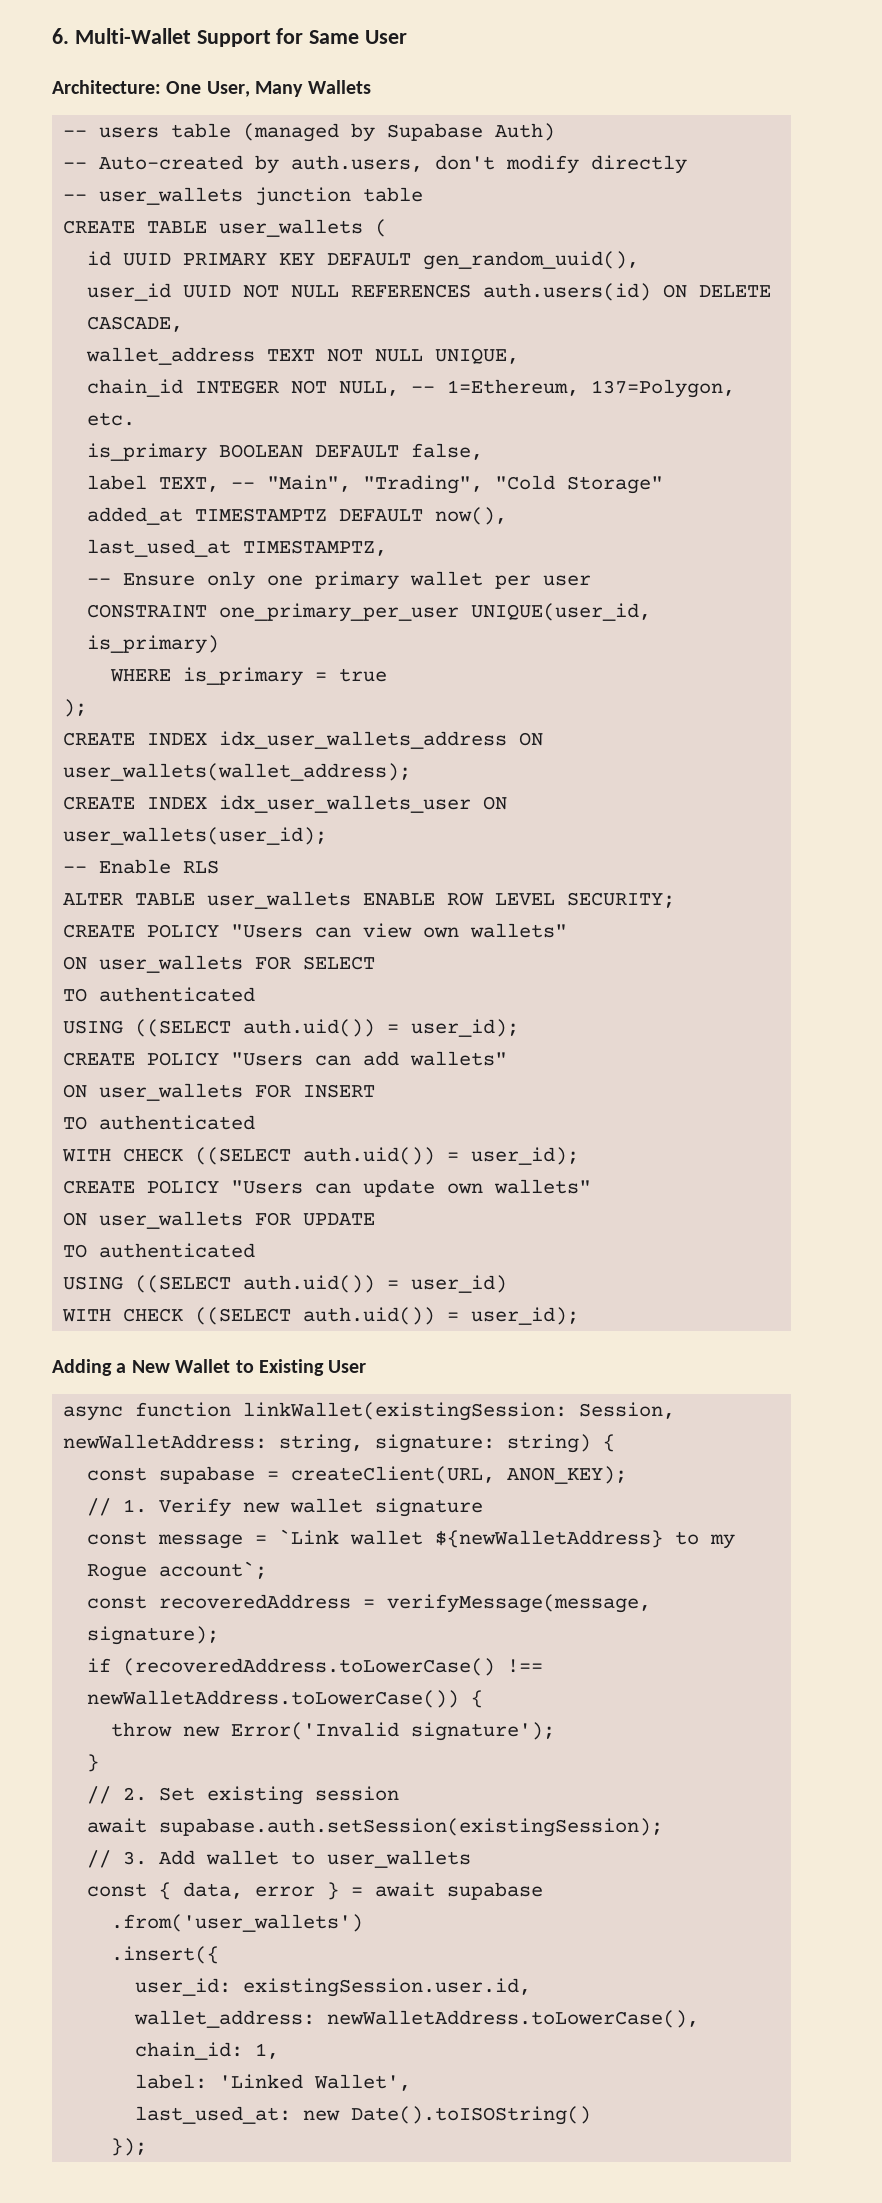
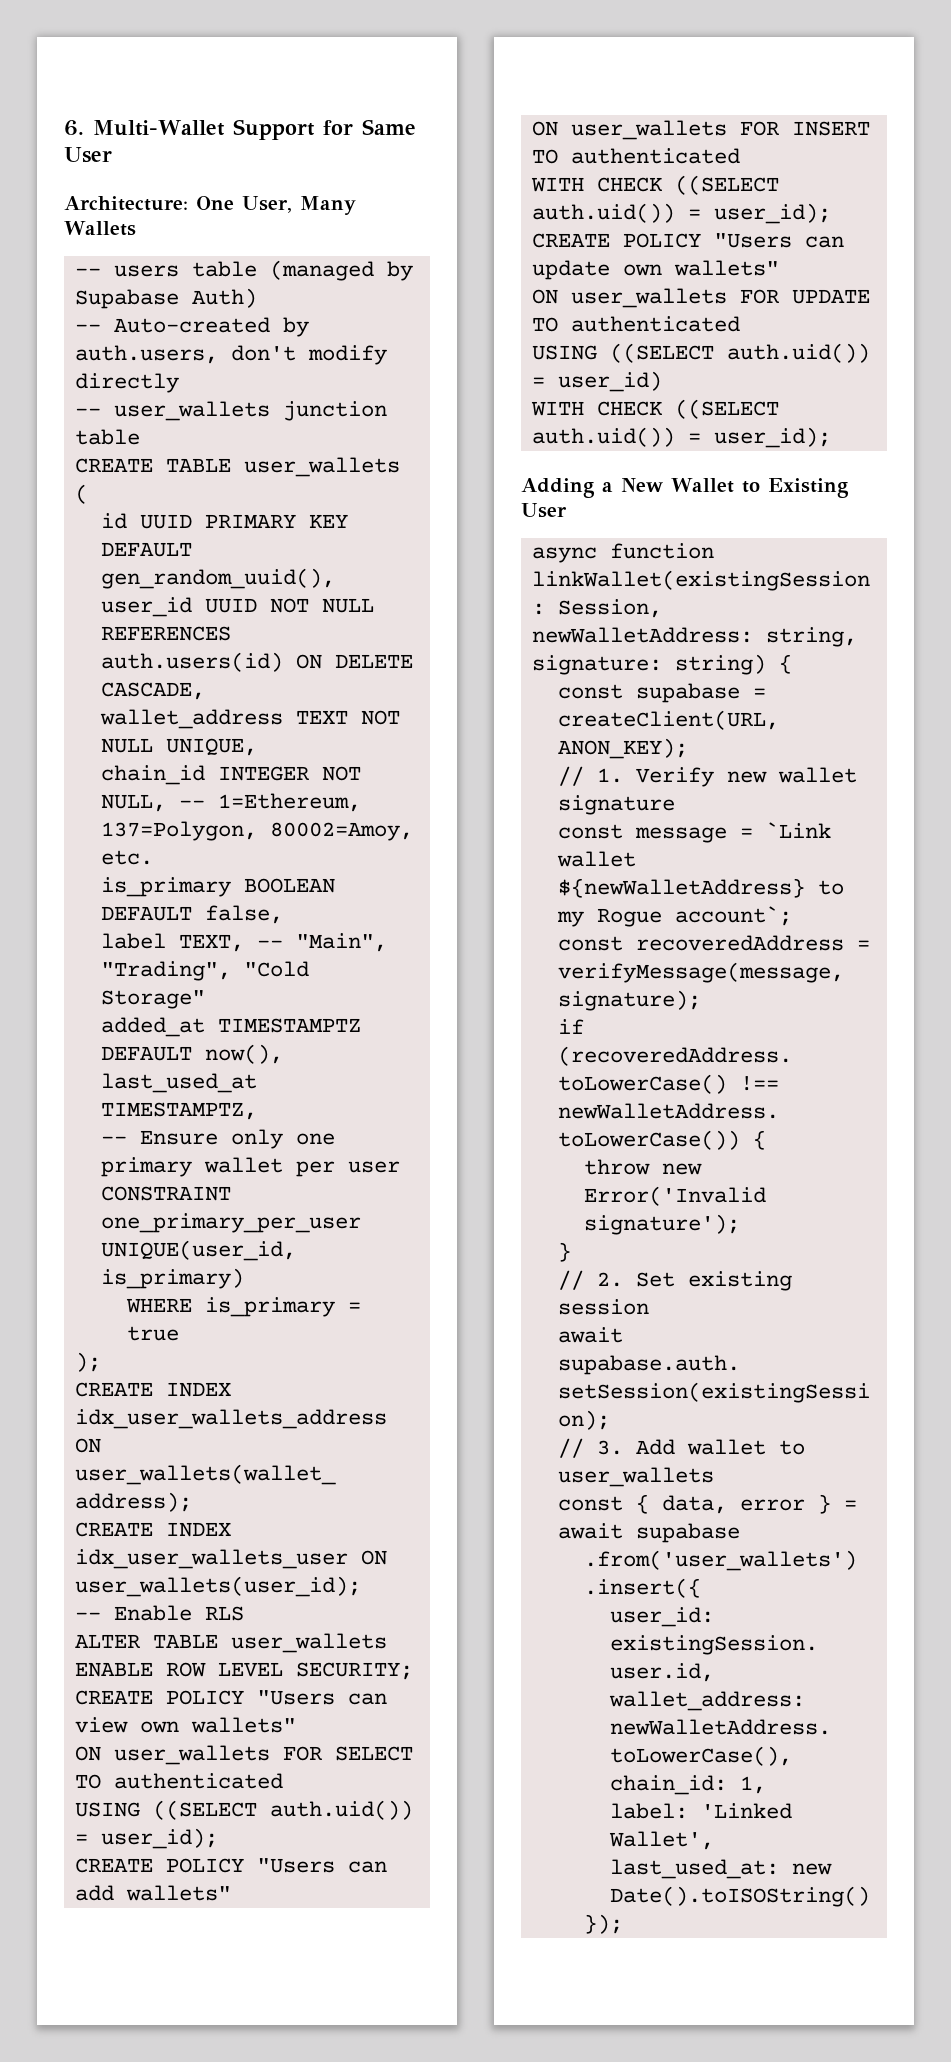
(736, 388) none -> [270,822,414,841] 80002=Amoy,

